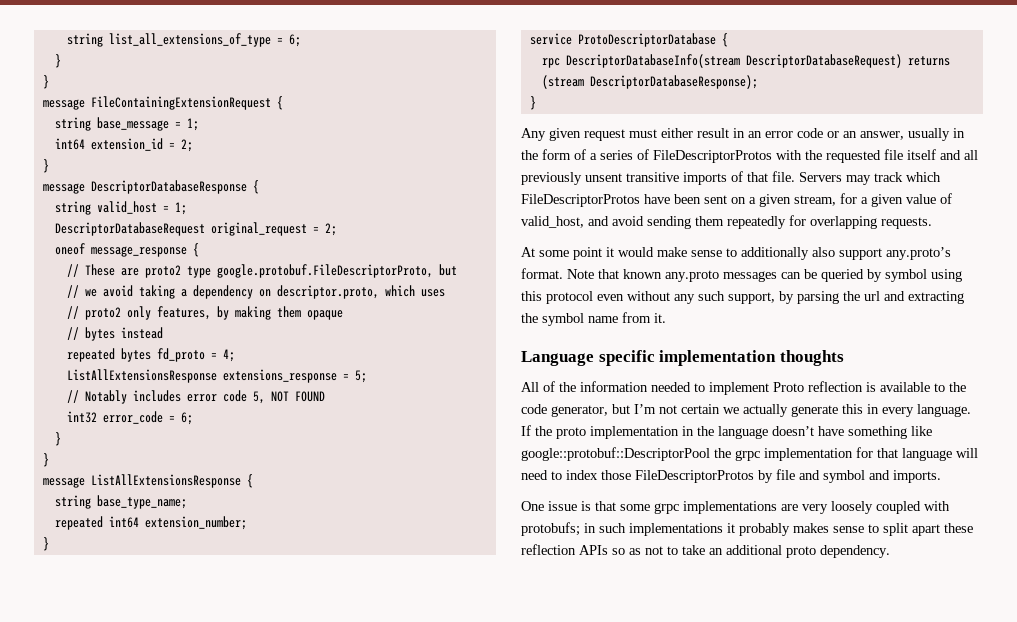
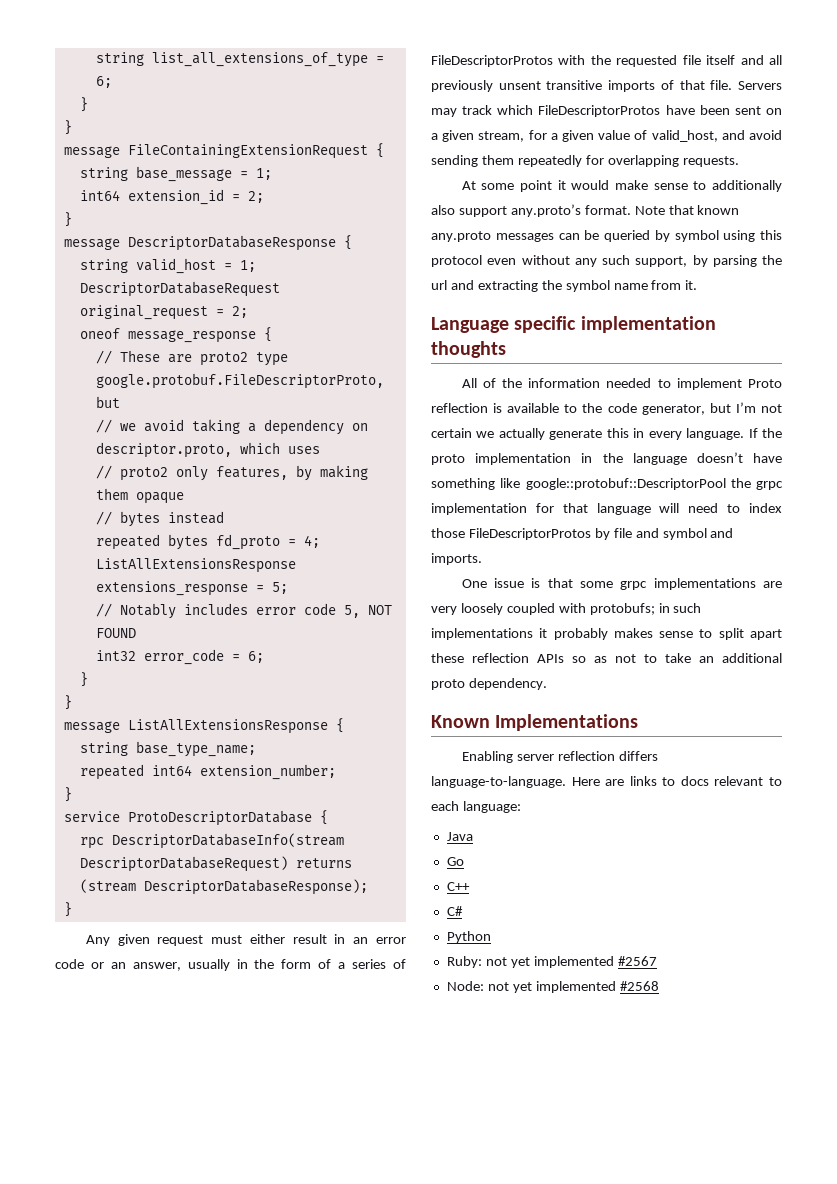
(890, 551) none -> [431,714,639,731] [461,751,658,763] [431,776,782,788] [431,801,521,813] [446,832,473,841] [446,857,464,866] [446,882,470,891] [446,906,463,916] [446,931,491,943] [446,956,657,968] [446,981,659,993] // Known Implementations // Enabling server reflection differs language-to-language. Here are links to docs relevant to each language: // Java // Go // C++ // C# // Python // Ruby: not yet implemented #2567 // Node: not yet implemented #2568

